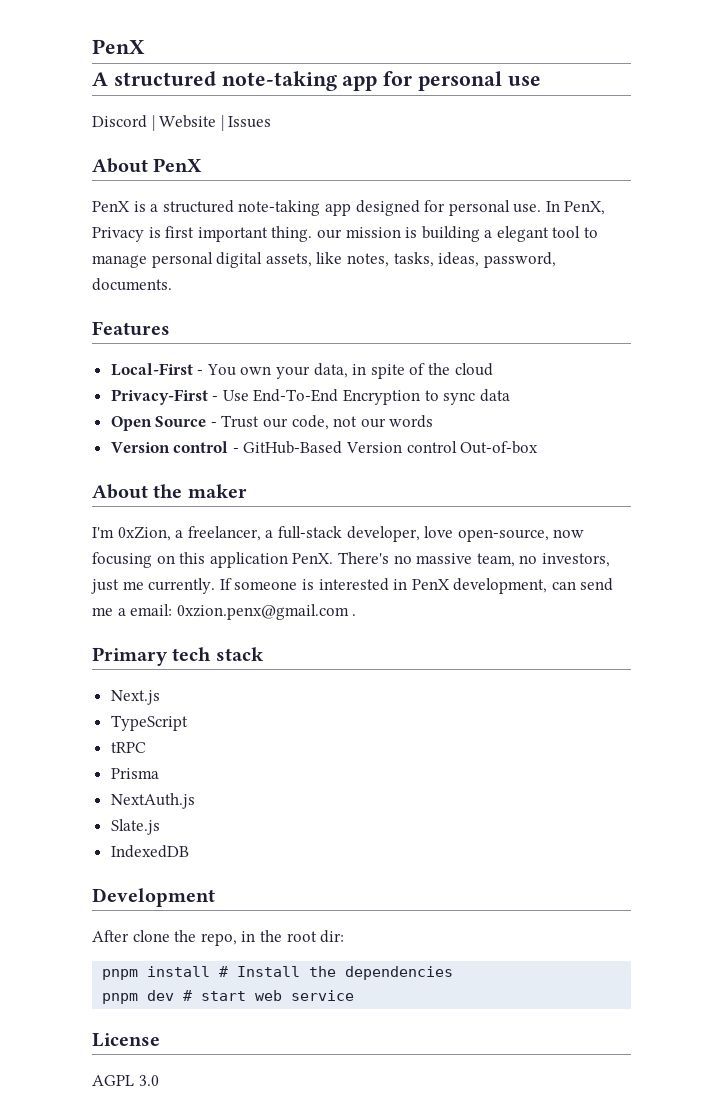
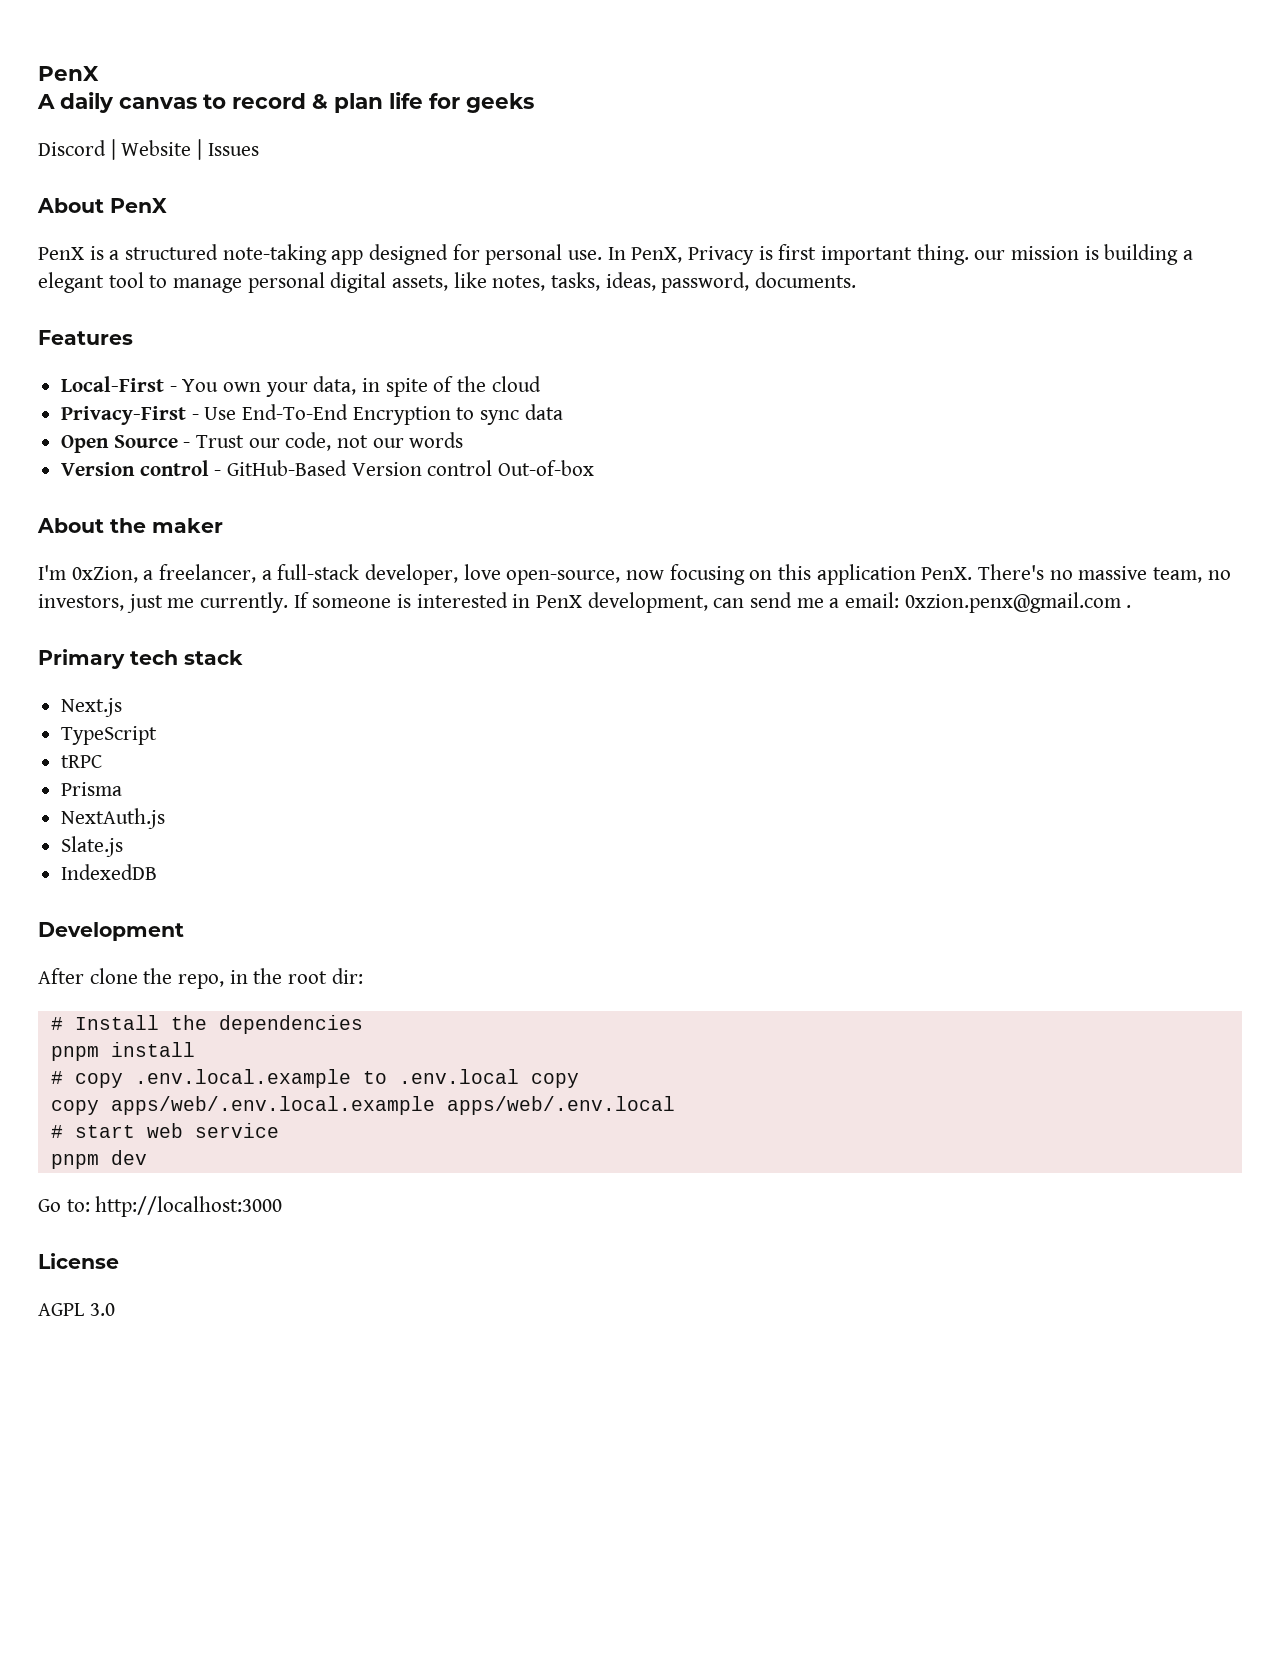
[113,71,541,91] structured note-taking app for personal use -> [60,92,534,113] daily canvas to record & plan life for geeks
[102,966,211,980] pnpm install -> (363, 976) none
[147,990,175,1001] dev -> [110,1042,195,1057] [50,1069,579,1088] [50,1096,675,1115] install // # copy .env.local.example to .env.local copy // copy apps/web/.env.local.example apps/web/.env.local //
(355, 995) none -> [50,1150,147,1169] [38,1196,283,1217] // pnpm dev // Go to: http://localhost:3000

